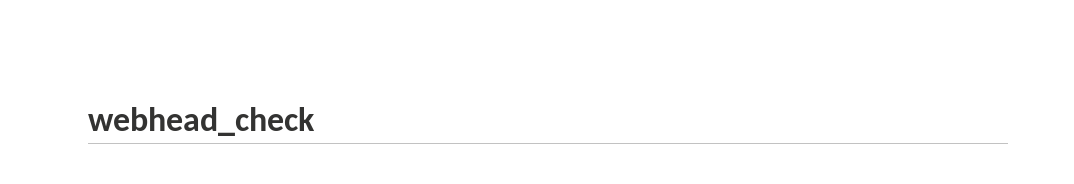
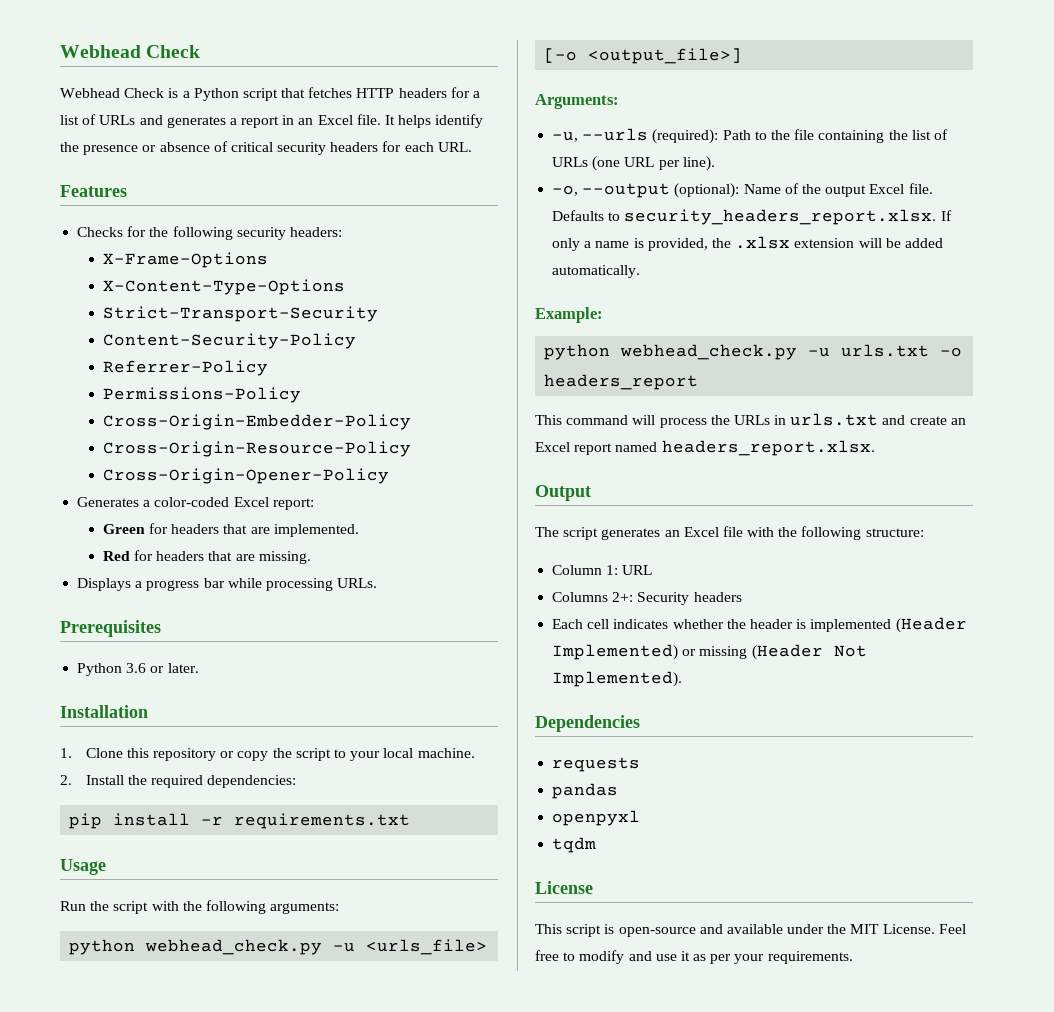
[88,107,315,136] webhead_check -> [60,45,201,58] [60,87,481,101] [60,114,484,128] [60,141,472,155] [60,185,127,197] [77,226,342,240] [102,252,268,268] [102,279,345,295] [102,306,378,322] [102,333,356,349] [102,360,268,376] [102,387,301,403] [102,414,411,430] [102,441,411,457] [102,468,389,484] [77,497,314,510] [102,523,359,537] [102,550,311,564] [77,578,378,591] [60,620,161,637] [77,663,199,676] [60,705,148,718] [60,748,475,761] [60,775,297,788] [69,813,411,829] [60,859,106,875] [60,900,340,914] [69,939,488,955] [544,48,743,64] [535,94,619,109] [552,128,948,144] [552,156,715,171] [552,183,933,198] [552,209,952,225] [552,236,943,251] [552,265,641,278] [535,307,603,323] [544,344,963,360] [544,374,699,390] [535,413,966,428] [535,440,875,456] [535,485,591,501] [535,526,924,540] [552,565,653,575] [552,592,742,605] [552,617,967,633] [552,644,867,660] [552,671,683,687] [535,715,640,732] [552,757,641,772] [552,783,619,799] [552,810,641,826] [552,837,597,853] [535,881,593,894] [535,924,966,937] [535,950,853,964] Webhead Check // Webhead Check is a Python script that fetches HTTP headers for a list of URLs and generates a report in an Excel file. It helps identify the presence or absence of critical security headers for each URL. // Features // Checks for the following security headers: // X-Frame-Options // X-Content-Type-Options // Strict-Transport-Security // Content-Security-Policy // Referrer-Policy // Permissions-Policy // Cross-Origin-Embedder-Policy // Cross-Origin-Resource-Policy // Cross-Origin-Opener-Policy // Generates a color-coded Excel report: // Green for headers that are implemented. // Red for headers that are missing. // Displays a progress bar while processing URLs. // Prerequisites // Python 3.6 or later. // Installation // 1. Clone this repository or copy the script to your local machine. // 2. Install the required dependencies: // pip install -r requirements.txt // Usage // Run the script with the following arguments: // python webhead_check.py -u <urls_file> [-o <output_file>] // Arguments: // -u, --urls (required): Path to the file containing the list of URLs (one URL per line). // -o, --output (optional): Name of the output Excel file. Defaults to security_headers_report.xlsx. If only a name is provided, the .xlsx extension will be added automatically. // Example: // python webhead_check.py -u urls.txt -o headers_report // This command will process the URLs in urls.txt and create an Excel report named headers_report.xlsx. // Output // The script generates an Excel file with the following structure: // Column 1: URL // Columns 2+: Security headers // Each cell indicates whether the header is implemented (Header Implemented) or missing (Header Not Implemented). // Dependencies // requests // pandas // openpyxl // tqdm // License // This script is open-source and available under the MIT License. Feel free to modify and use it as per your requirements.

